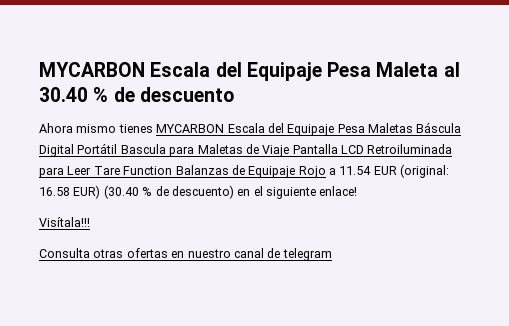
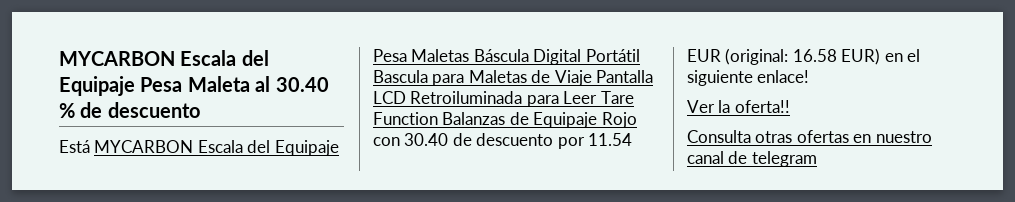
[39,123,153,133] Ahora mismo tienes -> [59,140,90,153] Está
[329,168,336,175] a -> [373,133,585,149] con 30.40 de descuento por
[103,185,234,199] (30.40 % de descuento) -> (881, 56) none
[39,217,90,227] Visítala!!! -> [687,100,790,113] Ver la oferta!!

